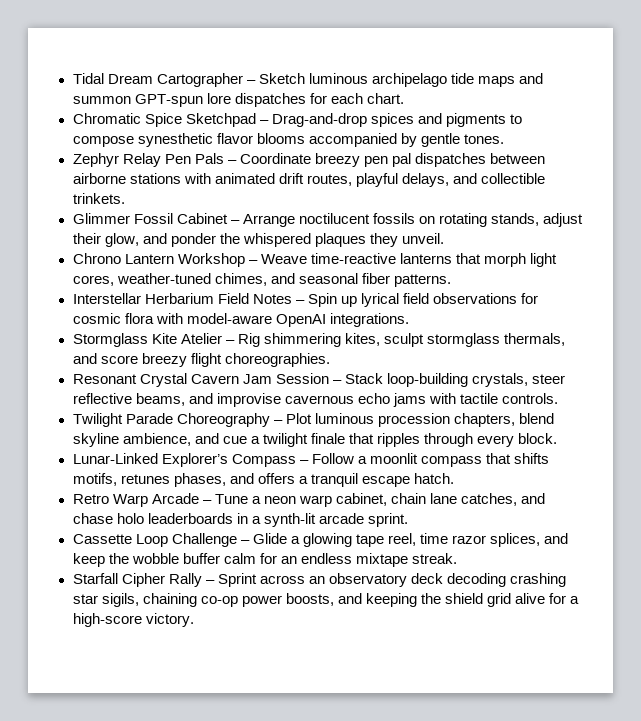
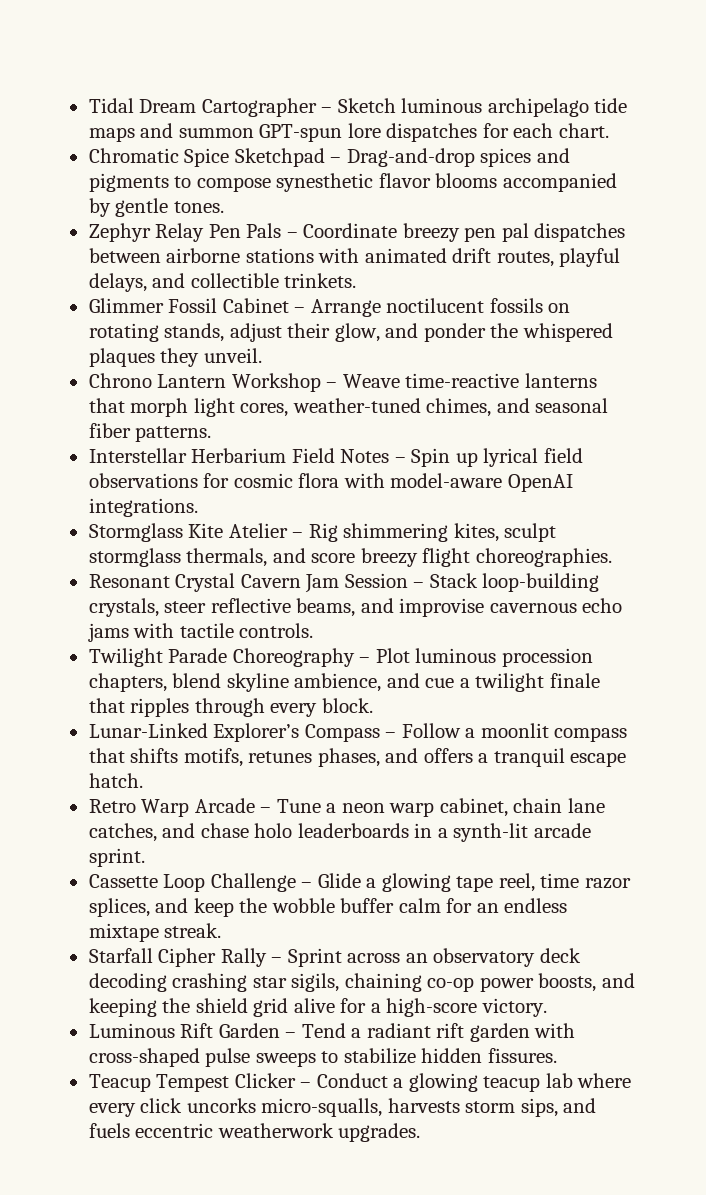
(194, 620) none -> [88,1023,576,1042] [88,1048,557,1067] [88,1073,632,1092] [88,1098,597,1117] [88,1123,421,1142] // Luminous Rift Garden – Tend a radiant rift garden with cross-shaped pulse sweeps to stabilize hidden fissures. // Teacup Tempest Clicker – Conduct a glowing teacup lab where every click uncorks micro-squalls, harvests storm sips, and fuels eccentric weatherwork upgrades.

